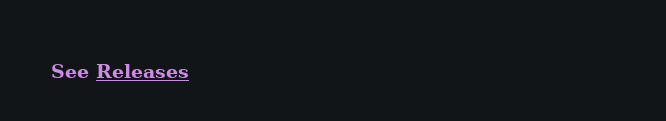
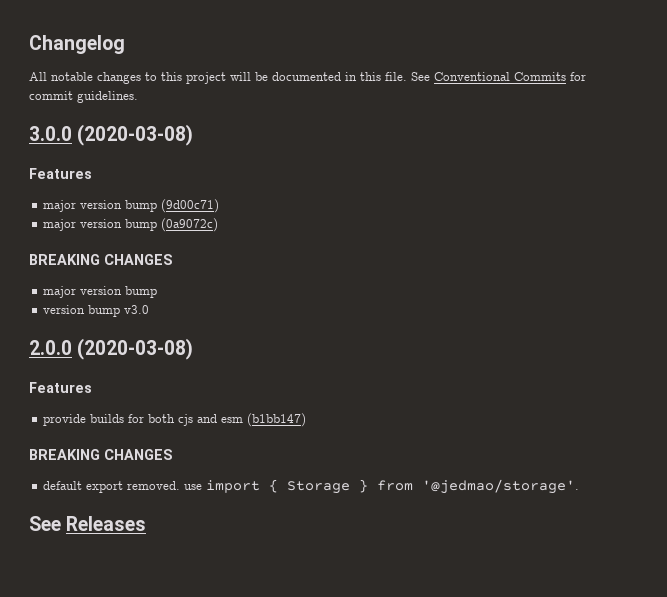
(51, 71) none -> [29,35,125,54] [29,72,586,84] [29,91,138,103] [29,124,194,146] [29,168,92,179] [43,199,220,213] [43,218,219,232] [29,254,173,265] [43,286,158,298] [43,305,150,317] [29,338,194,360] [29,382,92,393] [43,413,307,427] [29,449,173,460] [43,479,580,494] Changelog // All notable changes to this project will be documented in this file. See Conventional Commits for commit guidelines. // 3.0.0 (2020-03-08) // Features // major version bump (9d00c71) // major version bump (0a9072c) // BREAKING CHANGES // major version bump // version bump v3.0 // 2.0.0 (2020-03-08) // Features // provide builds for both cjs and esm (b1bb147) // BREAKING CHANGES // default export removed. use import { Storage } from '@jedmao/storage'. //

